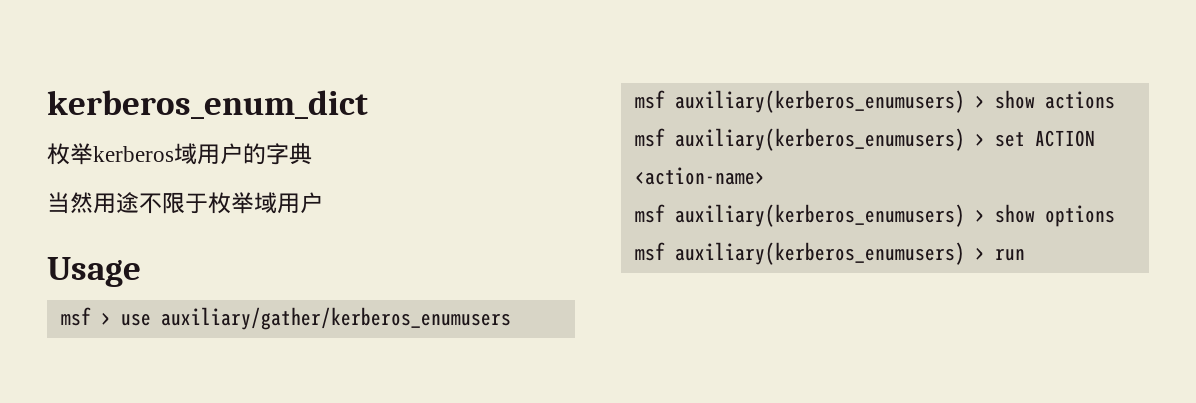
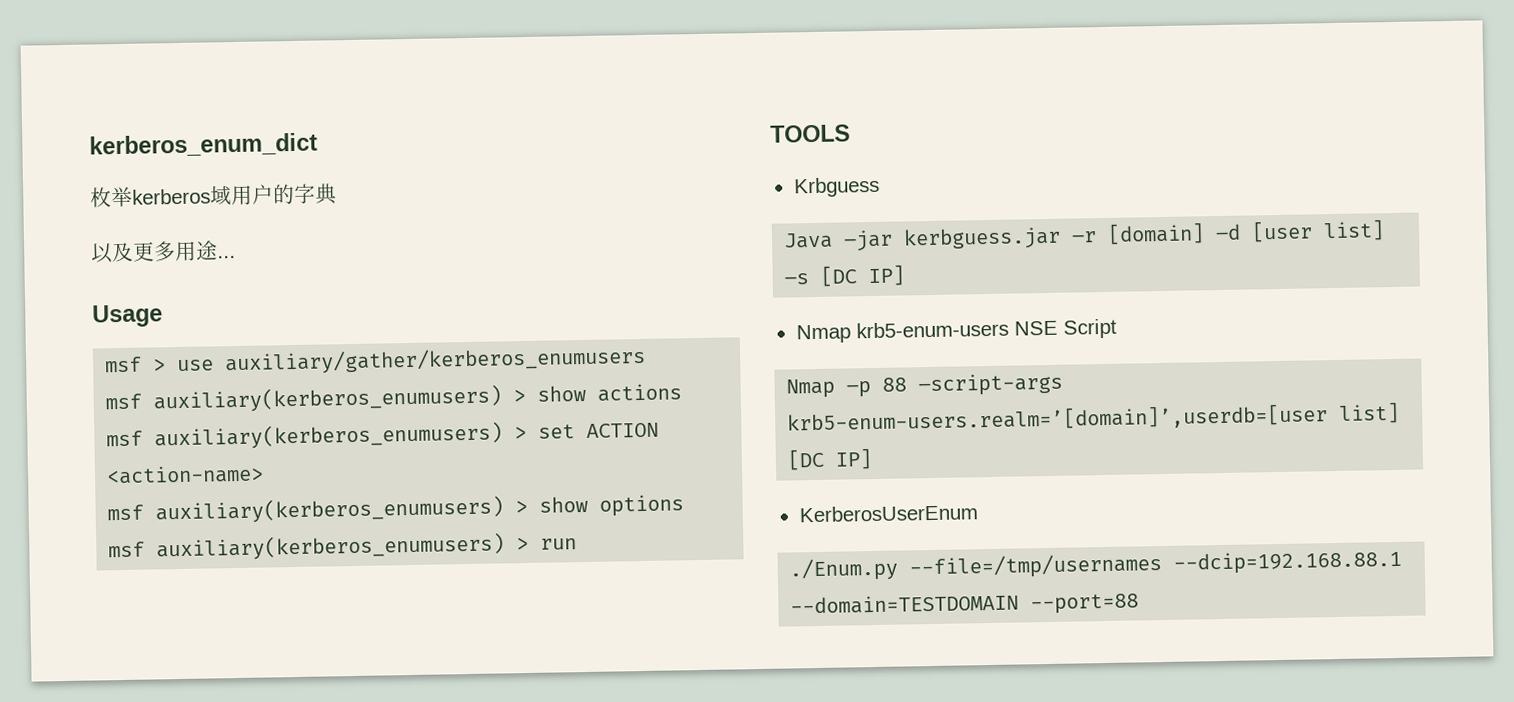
[47,192,323,214] 当然用途不限于枚举域用户 -> [91,240,236,264] 以及更多用途...
(1025, 254) none -> [770,124,851,143] [793,176,880,198] [783,219,1386,252] [784,264,906,287] [795,318,1117,344] [786,372,1064,399] [787,401,1401,435] [787,448,874,471] [798,504,978,523] [789,549,1403,582] [790,593,1140,615] // TOOLS // Krbguess // Java –jar kerbguess.jar –r [domain] –d [user list] –s [DC IP] // Nmap krb5-enum-users NSE Script // Nmap –p 88 –script-args krb5-enum-users.realm=’[domain]’,userdb=[user list] [DC IP] // KerberosUserEnum // ./Enum.py --file=/tmp/usernames --dcip=192.168.88.1 --domain=TESTDOMAIN --port=88

